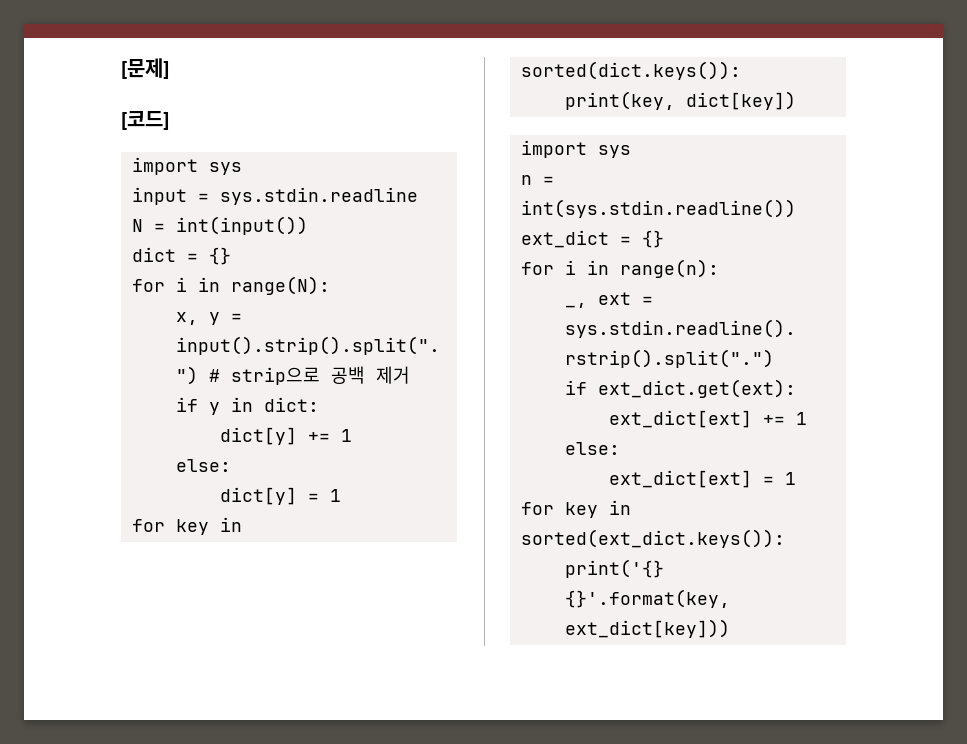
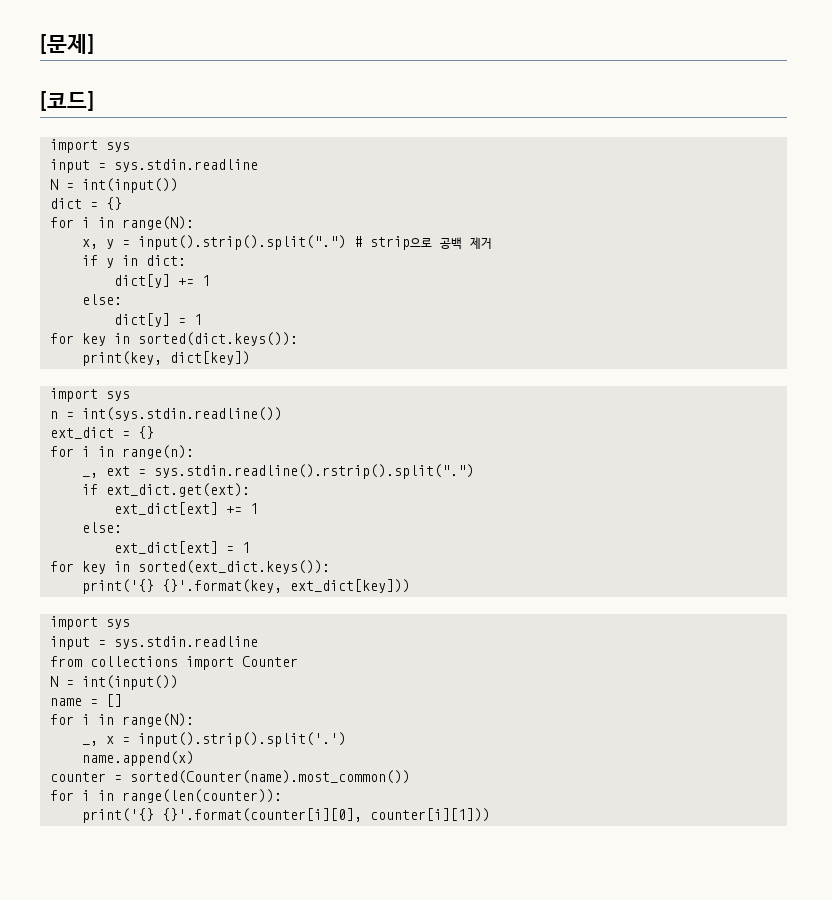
(730, 628) none -> [49,616,130,630] [49,636,258,650] [49,656,298,670] [49,675,178,690] [49,694,122,707] [49,713,194,727] [81,732,346,747] [81,751,194,766] [49,770,410,784] [49,789,282,803] [81,808,490,823] // import sys // input = sys.stdin.readline // from collections import Counter // N = int(input()) // name = [] // for i in range(N): // _, x = input().strip().split('.') // name.append(x) // counter = sorted(Counter(name).most_common()) // for i in range(len(counter)): // print('{} {}'.format(counter[i][0], counter[i][1]))

